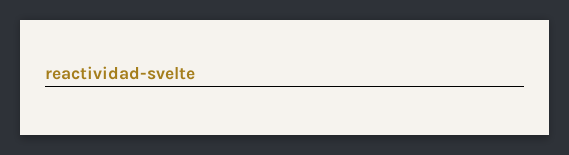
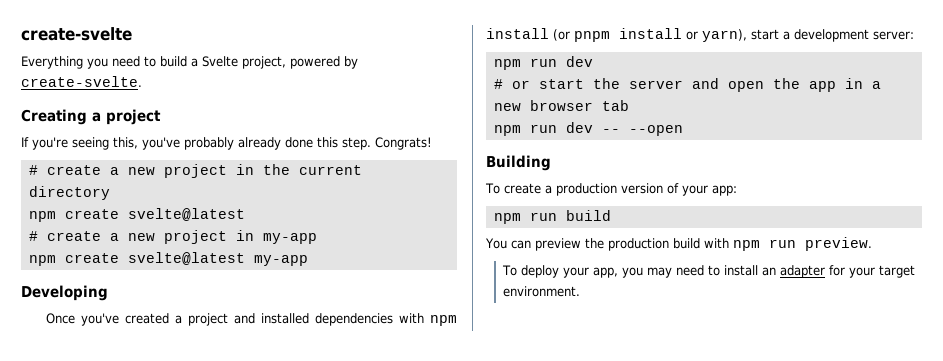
[45,66,195,80] reactividad-svelte -> [21,27,132,41] [21,56,358,69] [21,76,142,87] [21,109,161,125] [21,137,432,150] [28,164,362,178] [28,186,110,200] [28,208,245,222] [28,230,317,244] [28,252,308,266] [21,285,108,301] [45,313,457,326] [486,28,914,42] [493,56,593,70] [493,78,881,92] [493,100,629,111] [493,122,683,136] [486,155,551,171] [485,183,737,196] [493,210,611,224] [485,237,872,251] [502,265,916,278] [503,286,581,297] create-svelte // Everything you need to build a Svelte project, powered by create-svelte. // Creating a project // If you're seeing this, you've probably already done this step. Congrats! // # create a new project in the current directory // npm create svelte@latest // # create a new project in my-app // npm create svelte@latest my-app // Developing // Once you've created a project and installed dependencies with npm install (or pnpm install or yarn), start a development server: // npm run dev // # or start the server and open the app in a new browser tab // npm run dev -- --open // Building // To create a production version of your app: // npm run build // You can preview the production build with npm run preview. // To deploy your app, you may need to install an adapter for your target environment.

